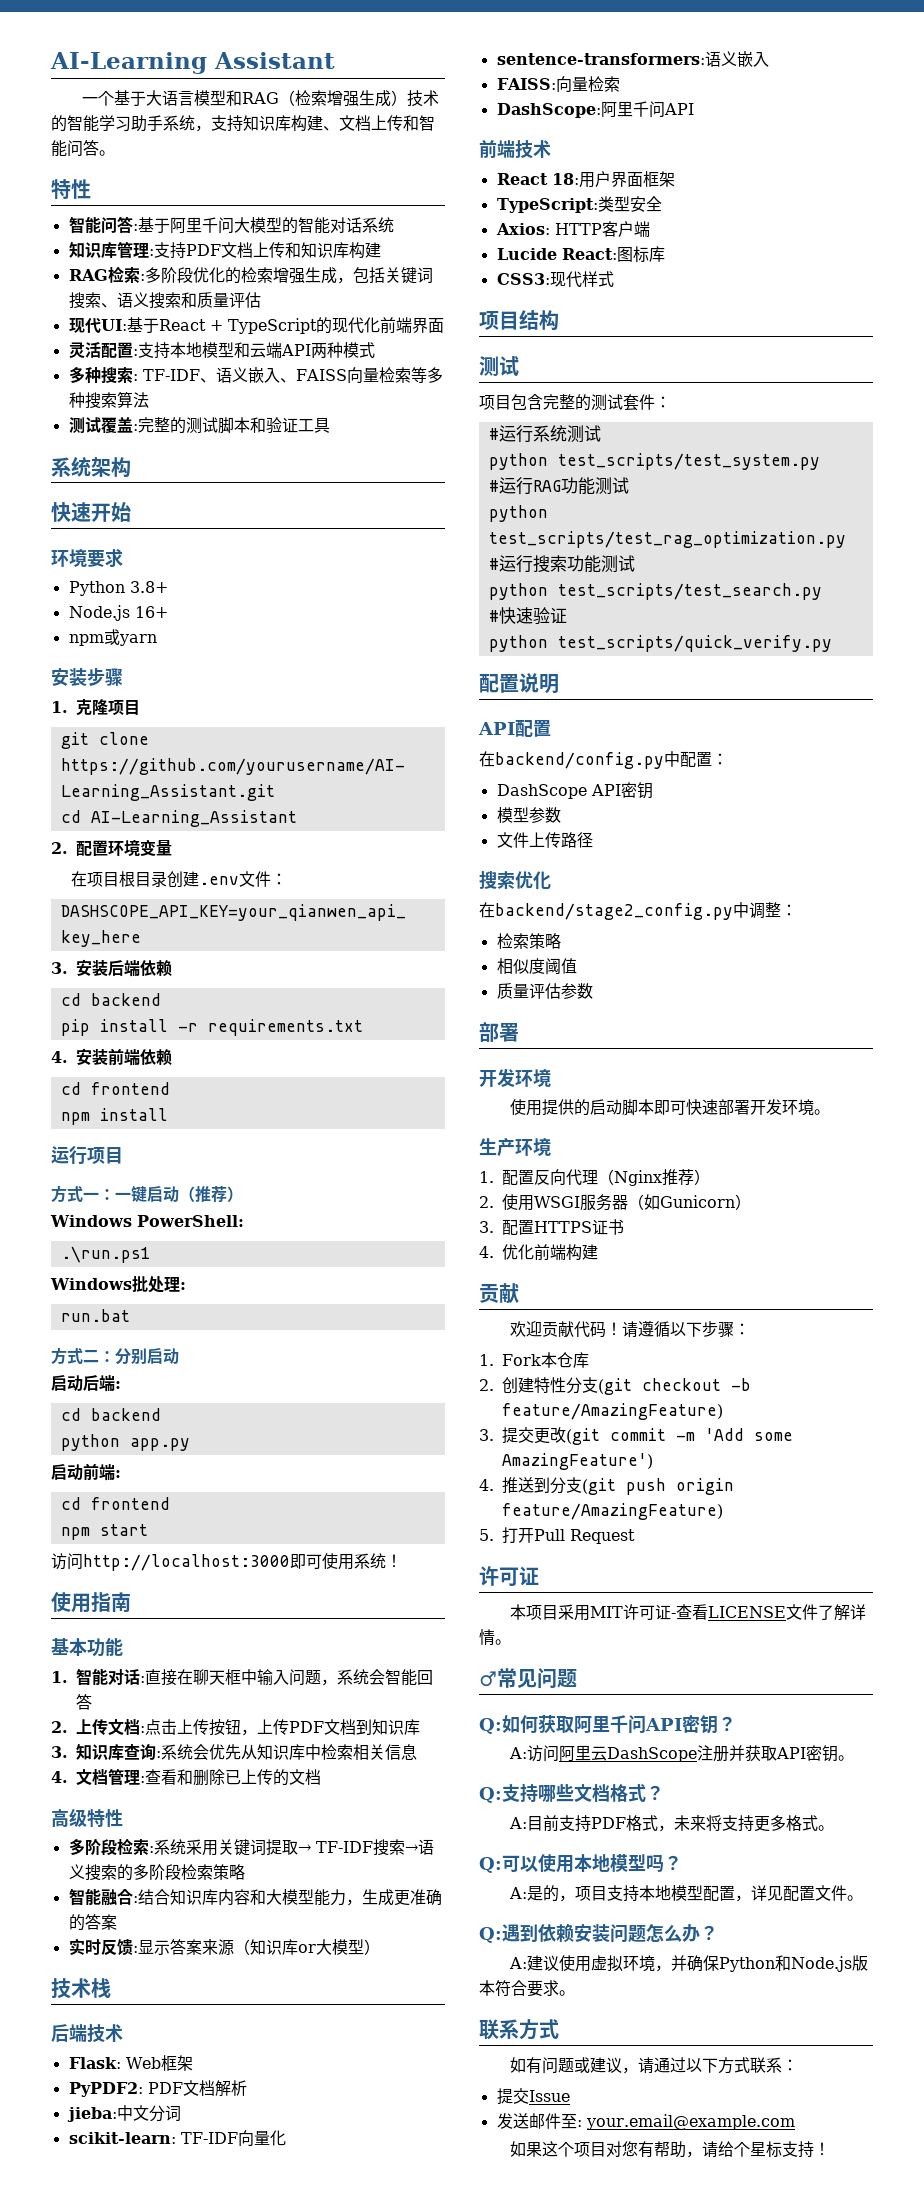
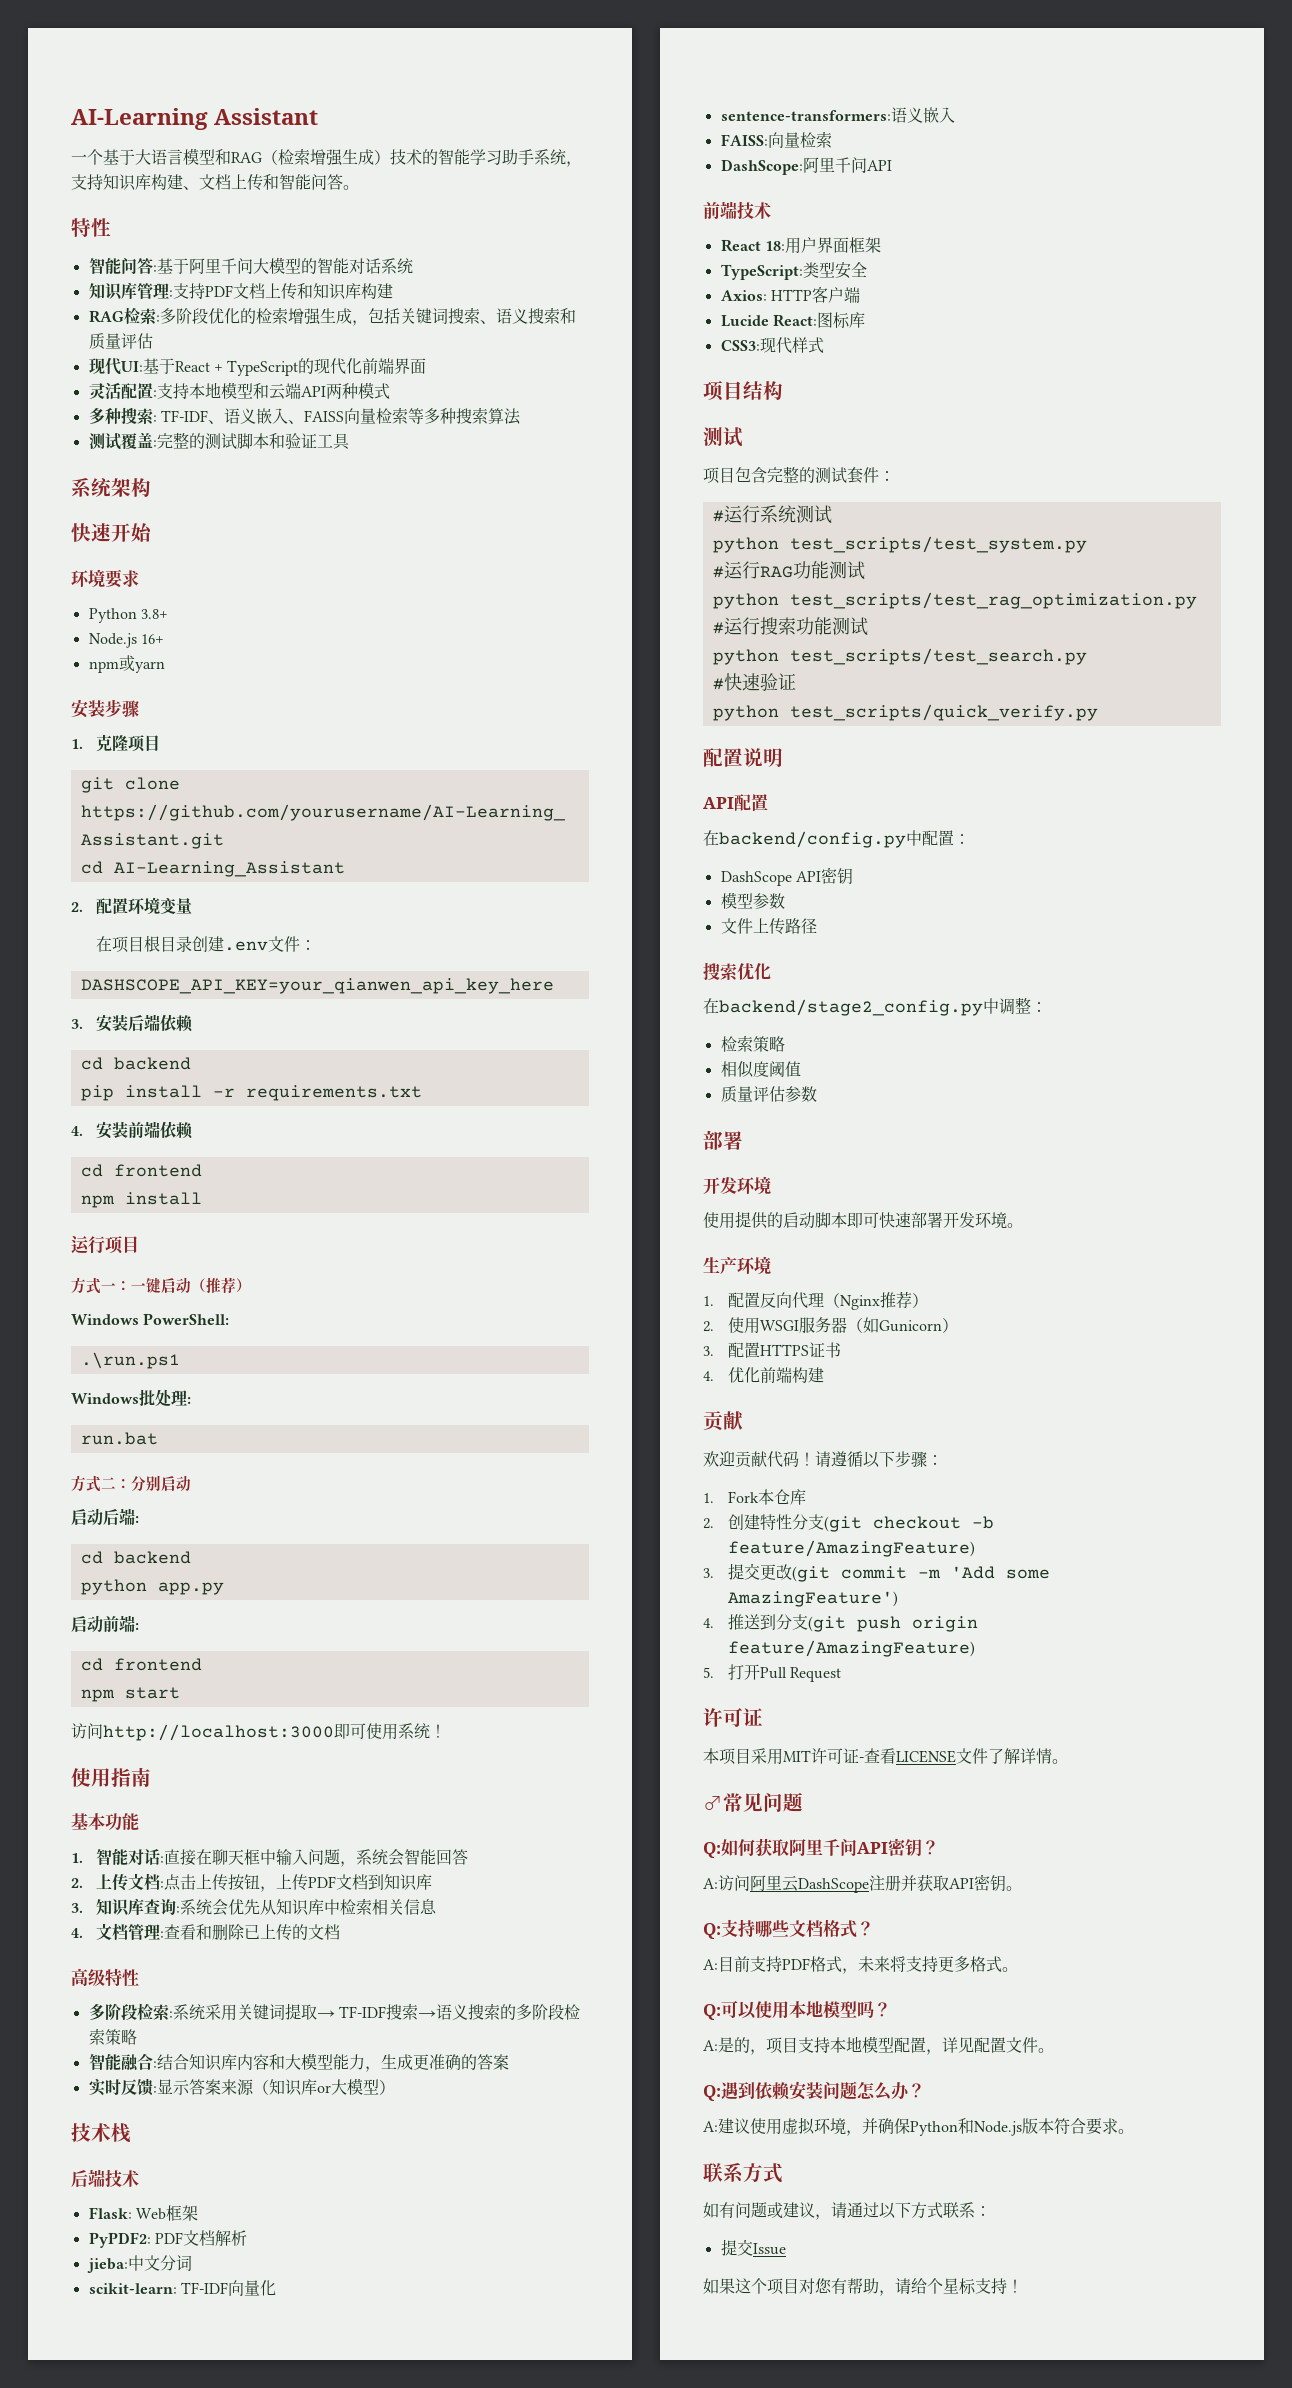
[496,2113,795,2130] // 发送邮件至: your.email@example.com -> (786, 2249) none

